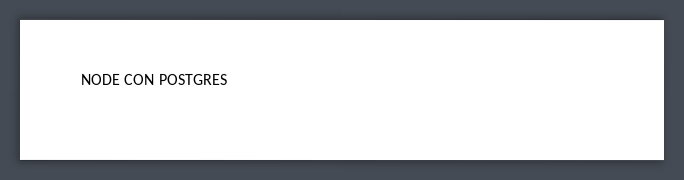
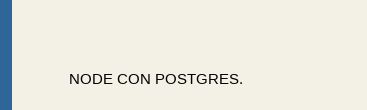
[158,73,228,85] POSTGRES -> [155,74,244,84] POSTGRES.

